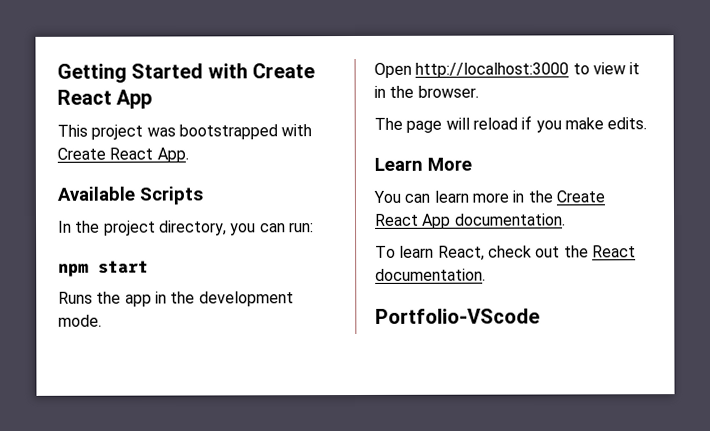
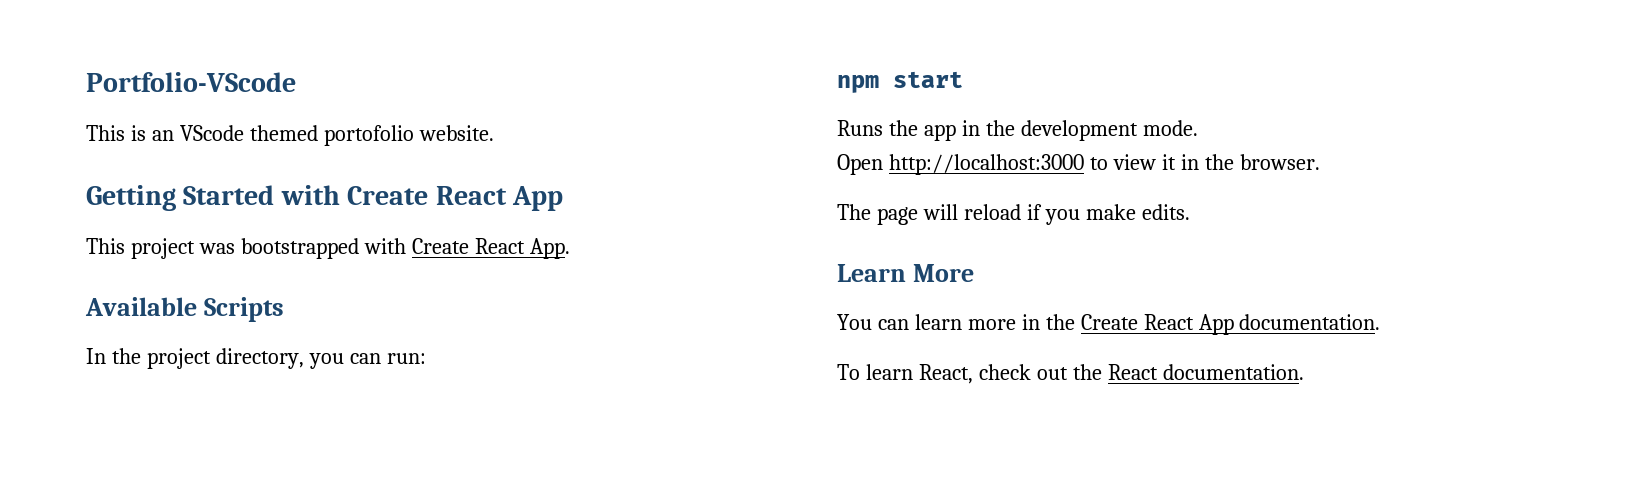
(57, 73) none -> [86,72,296,92] [86,125,494,146] Portfolio-VScode // This is an VScode themed portofolio website. //
[375,308,540,324] // Portfolio-VScode -> (1304, 372) none

